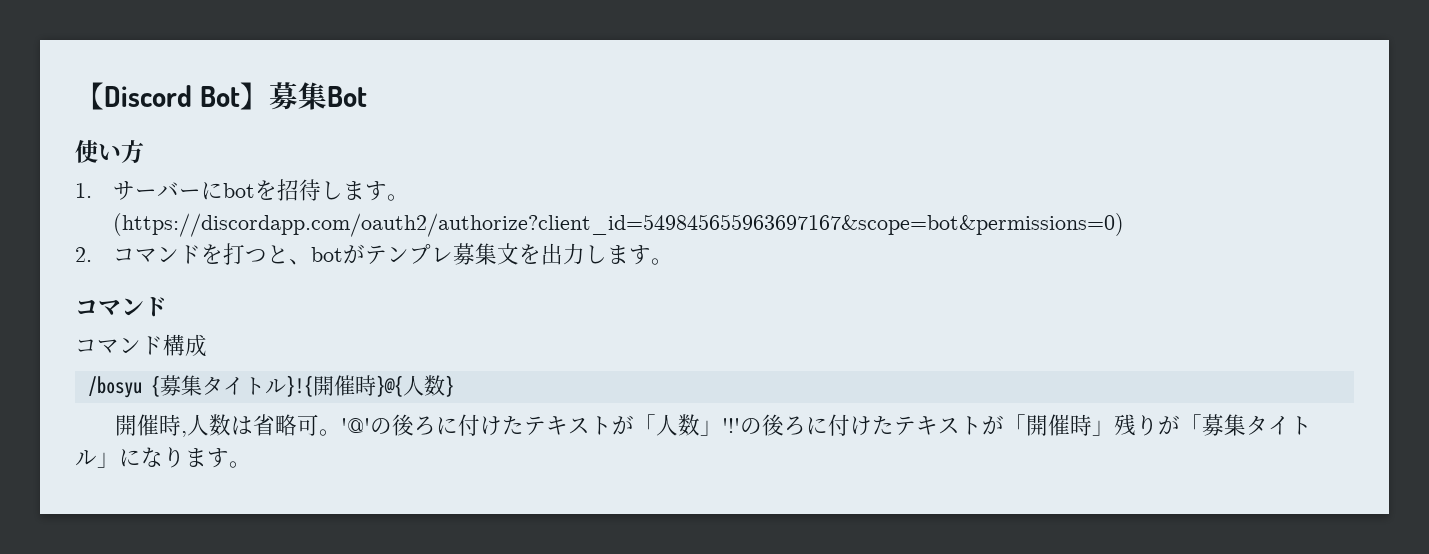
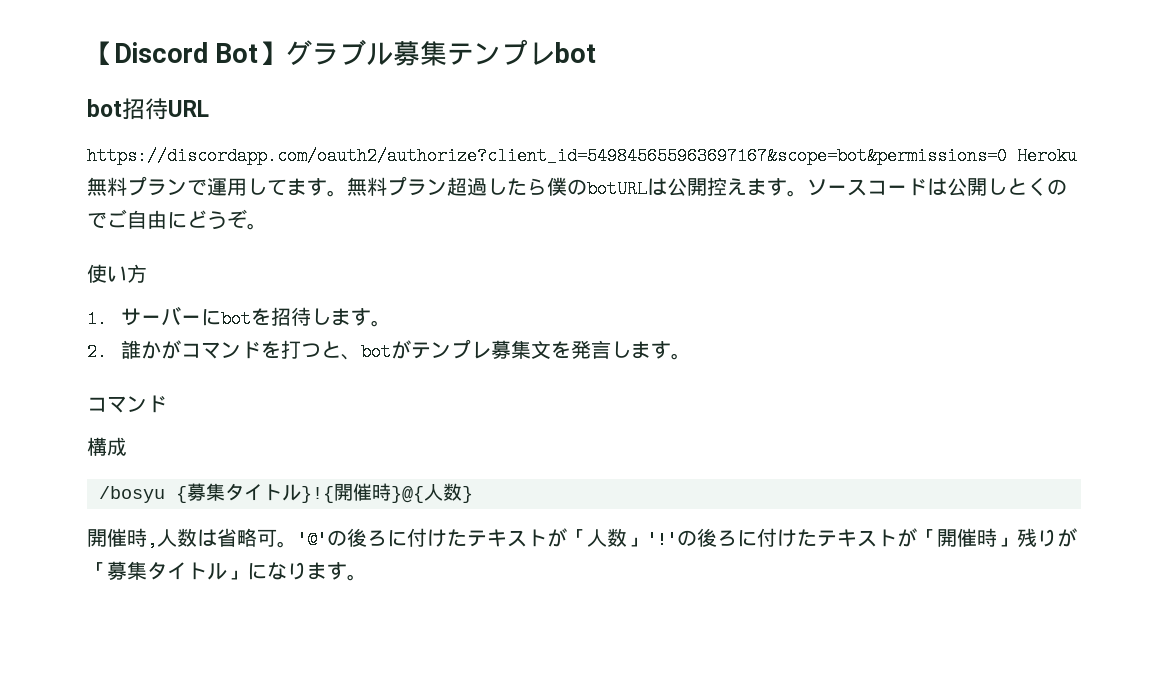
[268,82,367,110] 募集Bot -> [285,39,597,66] [87,98,209,120] [87,147,1077,165] [87,176,1067,198] [87,209,267,230] グラブル募集テンプレbot // bot招待URL // https://discordapp.com/oauth2/authorize?client_id=549845655963697167&scope=bot&permissions=0 Heroku無料プランで運用してます。無料プラン超過したら僕のbotURLは公開控えます。ソースコードは公開しとくのでご自由にどうぞ。
[113,213,1125,237] (https://discordapp.com/oauth2/authorize?client_id=549845655963697167&scope=bot&permissions=0) -> (392, 323) none
(92, 254) none -> [121,340,182,359] 誰かが
[541,243,586,265] 出力 -> [571,340,612,359] 発言
[75,336,163,355] コマンド -> (167, 404) none

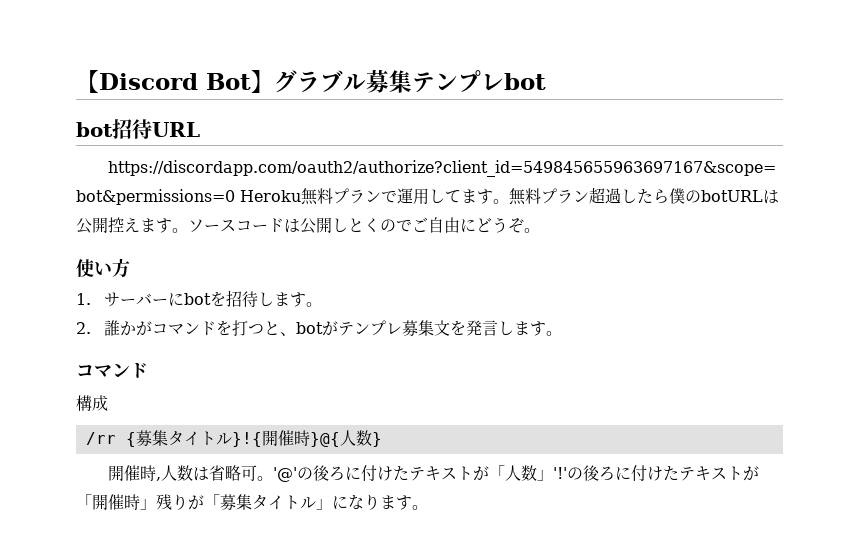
[99,486,165,503] /bosyu -> [85,432,116,445] /rr

